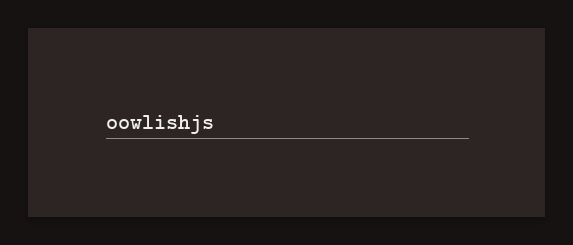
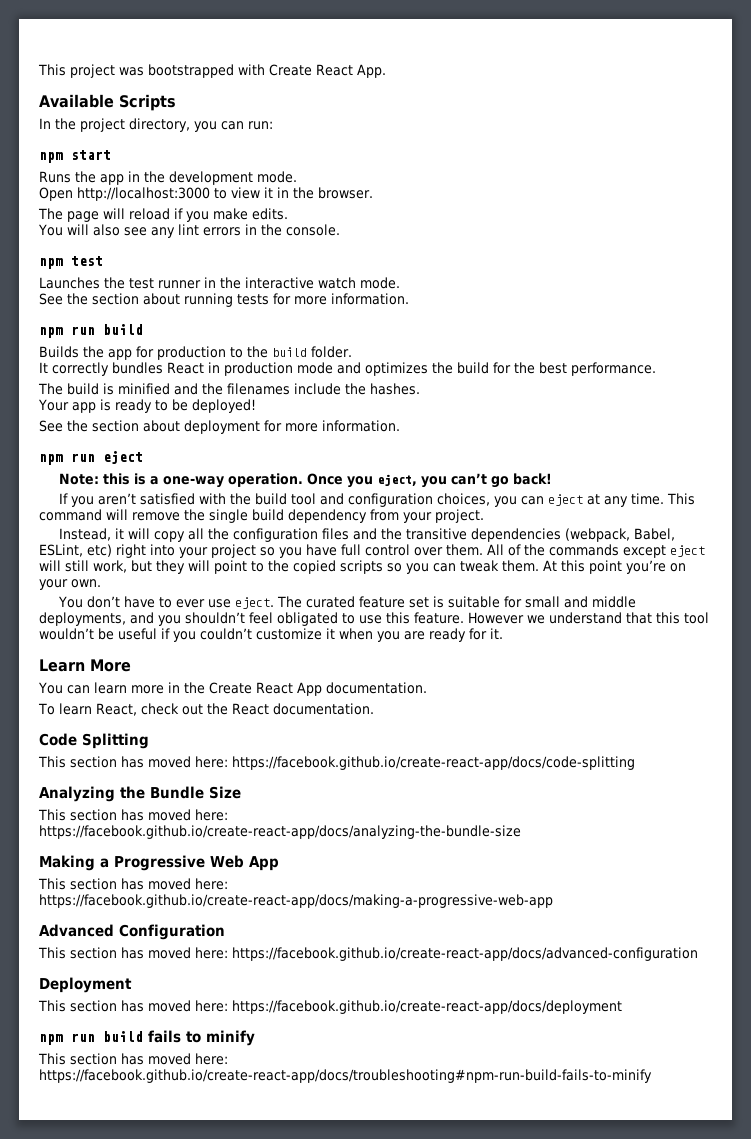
[106,115,214,134] oowlishjs -> [38,64,386,78] [39,94,176,111] [39,118,273,132] [39,150,111,163] [39,171,297,185] [39,187,373,201] [38,208,288,222] [38,224,340,238] [39,256,103,269] [39,277,400,289] [39,293,409,307] [39,324,143,338] [39,346,352,360] [39,362,656,376] [38,383,420,395] [38,399,256,413] [39,420,400,434] [39,451,143,465] [58,473,552,488] [58,493,695,507] [39,509,484,523] [58,528,675,542] [39,544,705,558] [39,560,686,574] [39,579,101,590] [57,596,636,609] [39,612,709,626] [39,628,503,642] [39,659,131,672] [38,682,427,696] [38,703,374,716] [39,733,149,749] [38,756,635,770] [39,786,241,802] [38,809,228,821] [39,825,521,839] [39,855,279,871] [38,878,228,890] [39,894,553,908] [39,924,225,940] [38,947,698,961] [39,977,132,993] [38,1000,622,1014] [39,1030,255,1046] [38,1053,228,1065] [39,1069,652,1083] This project was bootstrapped with Create React App. // Available Scripts // In the project directory, you can run: // npm start // Runs the app in the development mode. // Open http://localhost:3000 to view it in the browser. // The page will reload if you make edits. // You will also see any lint errors in the console. // npm test // Launches the test runner in the interactive watch mode. // See the section about running tests for more information. // npm run build // Builds the app for production to the build folder. // It correctly bundles React in production mode and optimizes the build for the best performance. // The build is minified and the filenames include the hashes. // Your app is ready to be deployed! // See the section about deployment for more information. // npm run eject // Note: this is a one-way operation. Once you eject, you can’t go back! // If you aren’t satisfied with the build tool and configuration choices, you can eject at any time. This command will remove the single build dependency from your project. // Instead, it will copy all the configuration files and the transitive dependencies (webpack, Babel, ESLint, etc) right into your project so you have full control over them. All of the commands except eject will still work, but they will point to the copied scripts so you can tweak them. At this point you’re on your own. // You don’t have to ever use eject. The curated feature set is suitable for small and middle deployments, and you shouldn’t feel obligated to use this feature. However we understand that this tool wouldn’t be useful if you couldn’t customize it when you are ready for it. // Learn More // You can learn more in the Create React App documentation. // To learn React, check out the React documentation. // Code Splitting // This section has moved here: https://facebook.github.io/create-react-app/docs/code-splitting // Analyzing the Bundle Size // This section has moved here: https://facebook.github.io/create-react-app/docs/analyzing-the-bundle-size // Making a Progressive Web App // This section has moved here: https://facebook.github.io/create-react-app/docs/making-a-progressive-web-app // Advanced Configuration // This section has moved here: https://facebook.github.io/create-react-app/docs/advanced-configuration // Deployment // This section has moved here: https://facebook.github.io/create-react-app/docs/deployment // npm run build fails to minify // This section has moved here: https://facebook.github.io/create-react-app/docs/troubleshooting#npm-run-build-fails-to-minify

